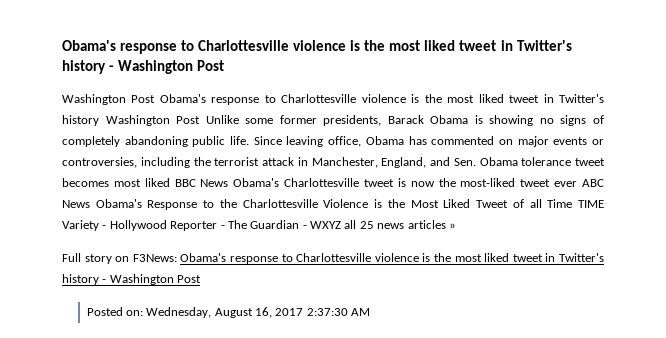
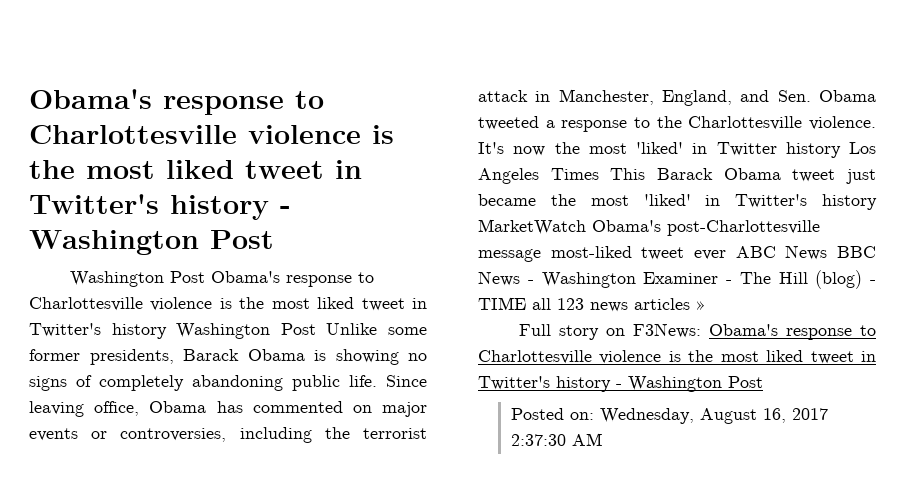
[521,157,605,166] [62,178,456,187] tolerance tweet becomes most liked BBC News Obama's Charlottesville tweet is now the -> [478,116,876,132] [478,142,876,158] [478,168,876,184] [478,194,877,210] [478,219,820,236] [478,249,541,262] tweeted a response to the Charlottesville violence. It's now the most 'liked' in Twitter history Los Angeles Times This Barack Obama tweet just became the most 'liked' in Twitter's history MarketWatch Obama's post-Charlottesville message
[95,199,605,210] [62,220,374,231] Obama's Response to the Charlottesville Violence is the Most Liked Tweet of all Time TIME Variety - Hollywood Reporter - The Guardian - WXYZ all 25 -> [837,246,876,258] [478,270,876,289] [478,297,584,310] BBC News - Washington Examiner - The Hill (blog) - TIME all 123

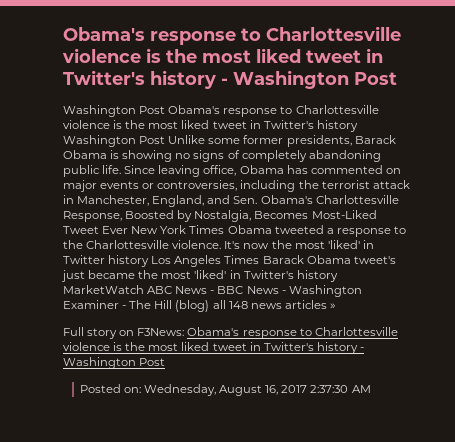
(811, 96) none -> [260,195,399,204] [63,210,377,222] [63,225,225,234] Obama's Charlottesville Response, Boosted by Nostalgia, Becomes Most-Liked Tweet Ever New York Times
[610,168,836,182] This Barack Obama tweet -> [262,255,396,264] Barack Obama tweet's
[592,220,820,236] [478,246,726,262] Obama's post-Charlottesville message most-liked tweet ever -> (144, 289) none
(828, 252) none -> [210,290,215,294] -
[870,280,876,284] [478,297,584,310] - TIME all 123 -> [212,300,248,309] all 148

